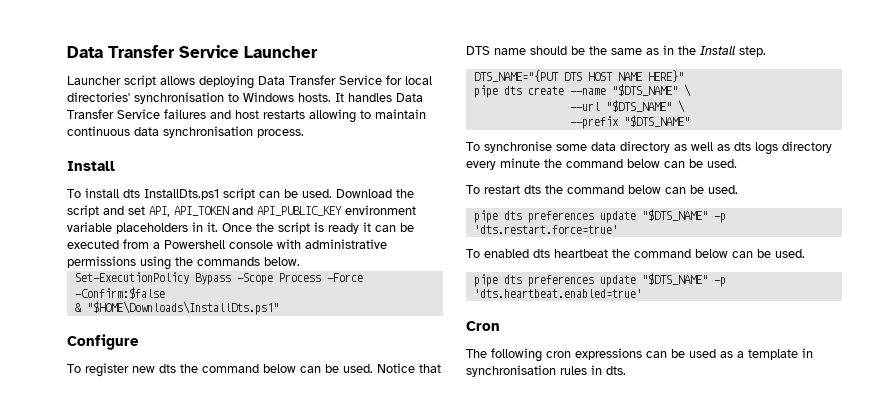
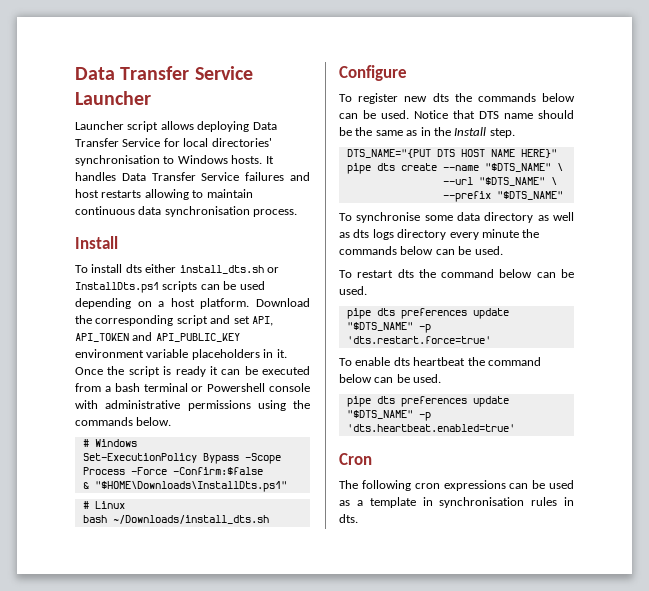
[144,188,332,200] InstallDts.ps1 script can be used. -> [145,264,279,274] [75,281,265,293] [75,298,250,309] either install_dts.sh or InstallDts.ps1 scripts can be used depending on a host platform.
(414, 193) none -> [95,315,174,326] corresponding
(160, 245) none -> [114,383,204,392] bash terminal or
(300, 261) none -> [82,439,137,447] // # Windows
(279, 308) none -> [82,501,125,509] [82,515,269,524] // # Linux // bash ~/Downloads/install_dts.sh
[202,364,259,373] command -> [477,93,536,102] commands
[566,159,623,168] command -> [339,246,397,255] commands
[484,249,529,258] enabled -> [355,357,391,366] enable

